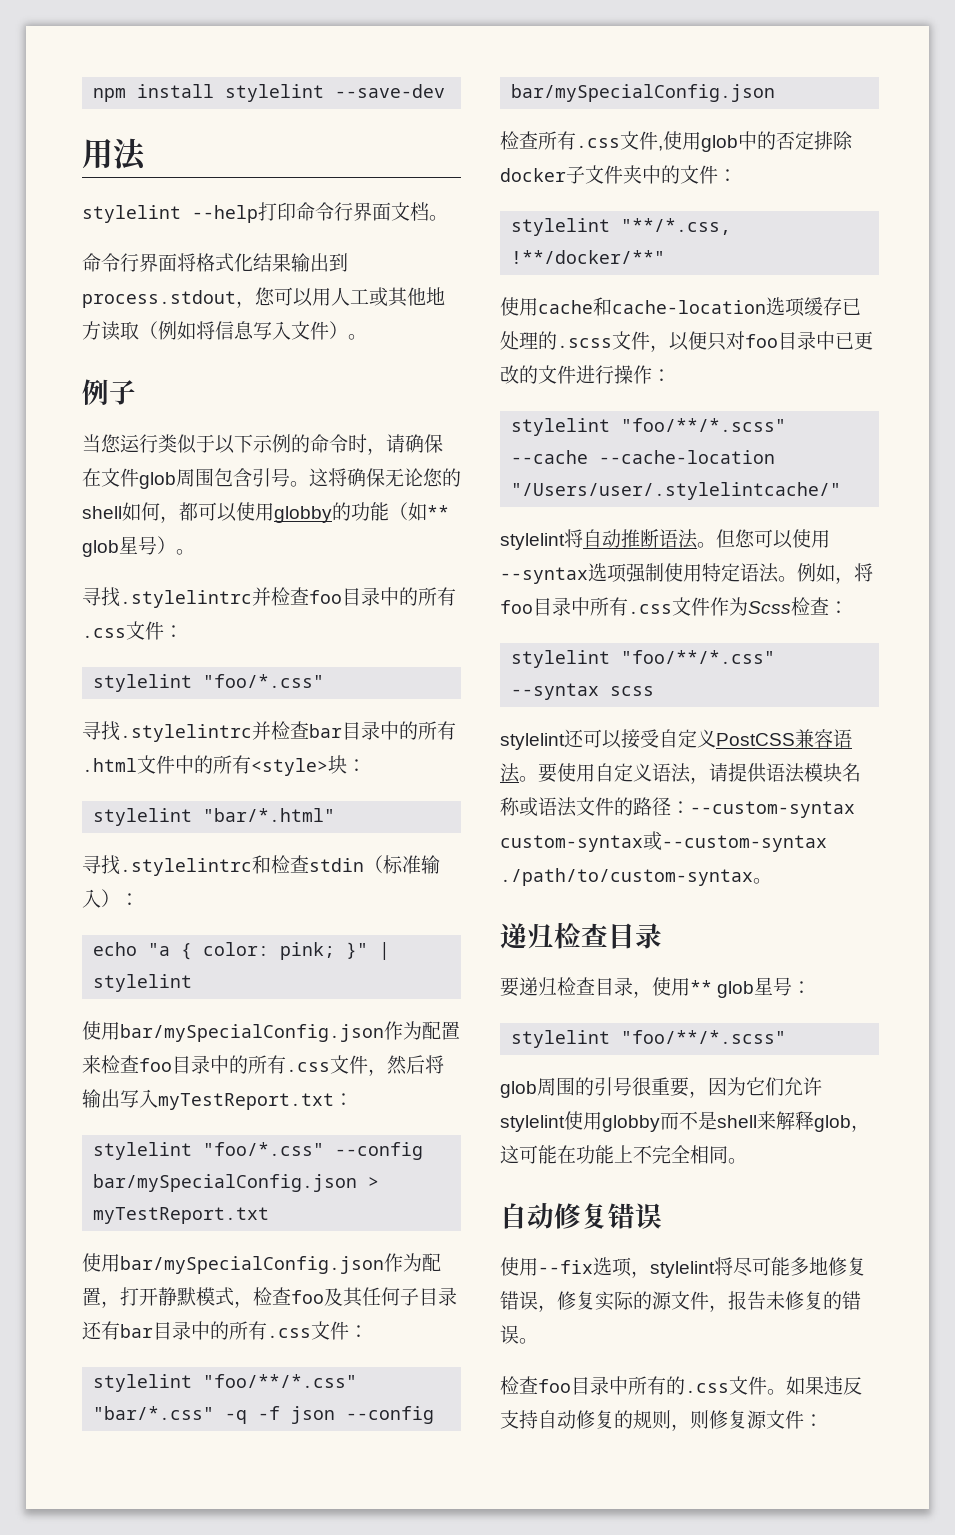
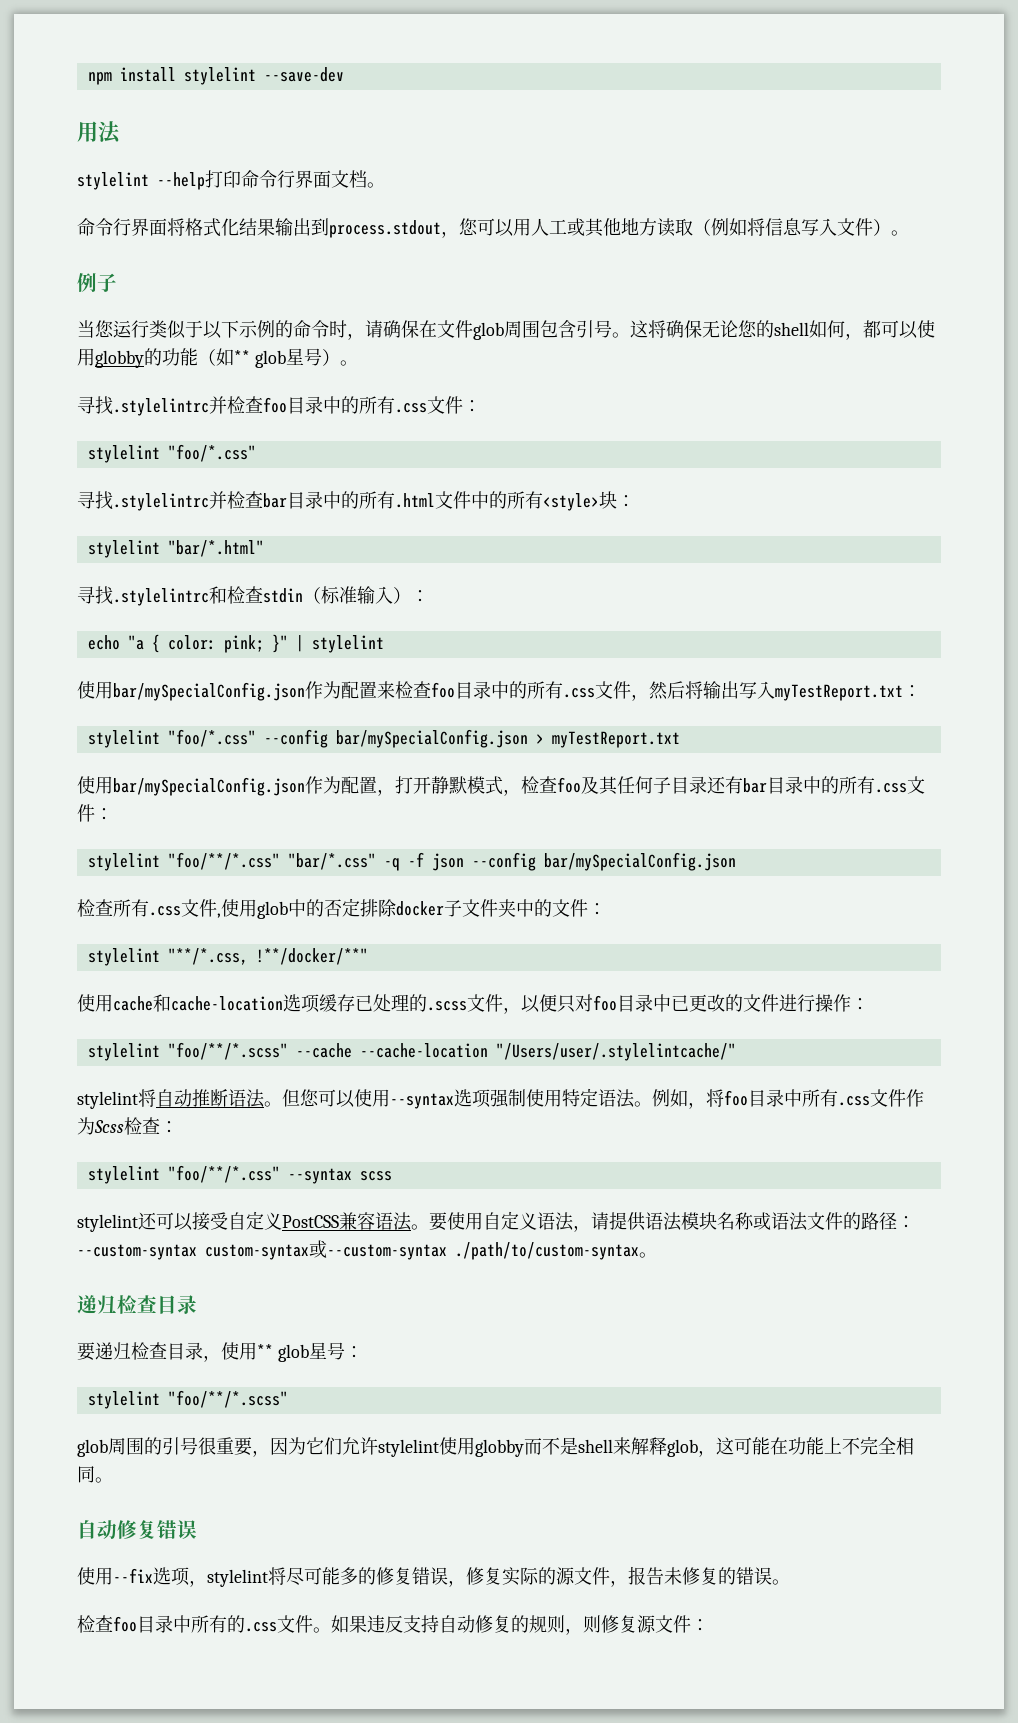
[809,1257,828,1275] 地 -> [358,1567,376,1585] 的

